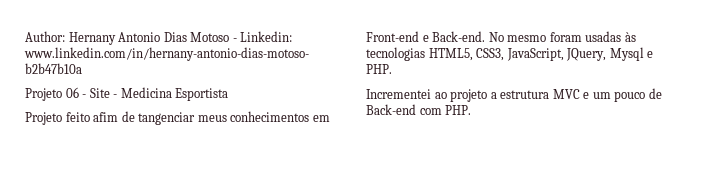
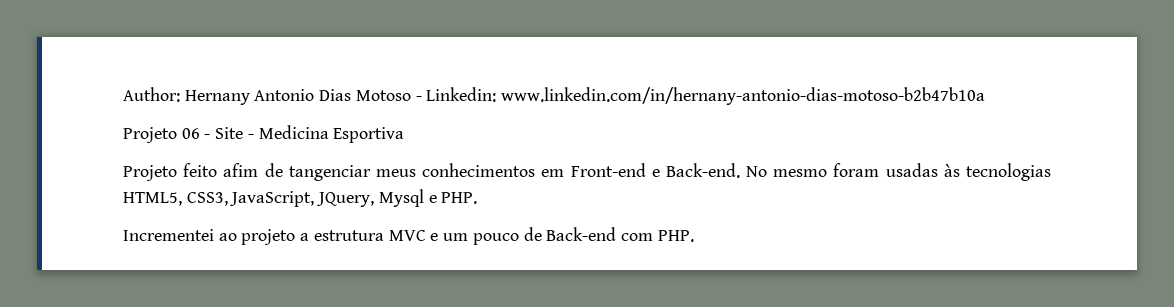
[175,88,229,101] Esportista -> [333,127,405,143] Esportiva

